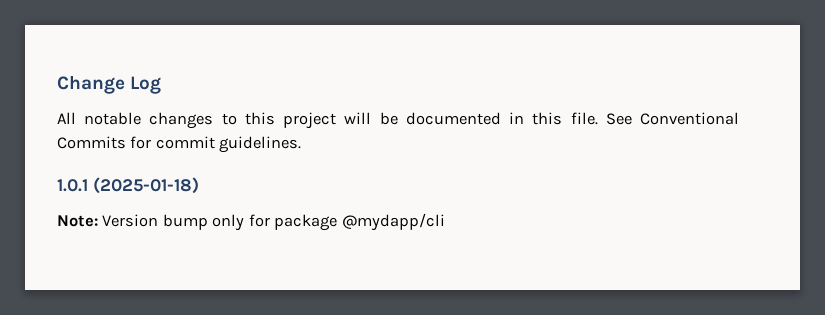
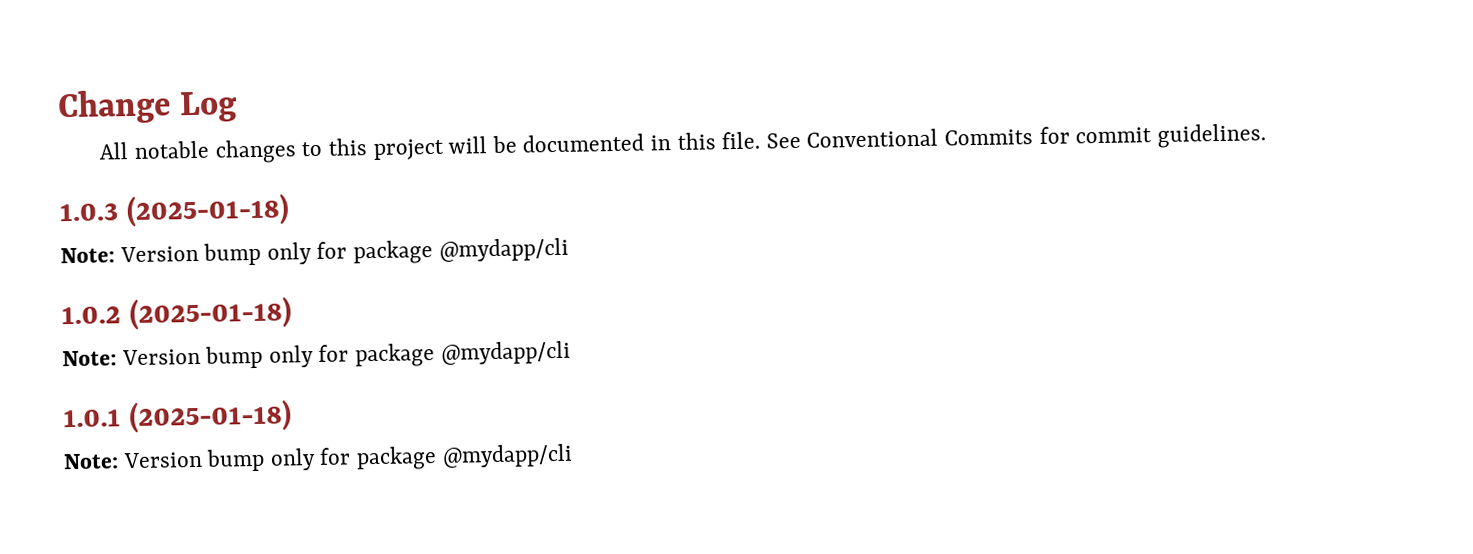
(302, 144) none -> [59,193,290,228] [60,237,569,266] [61,296,292,331] [62,340,571,369] // 1.0.3 (2025-01-18) // Note: Version bump only for package @mydapp/cli // 1.0.2 (2025-01-18) // Note: Version bump only for package @mydapp/cli

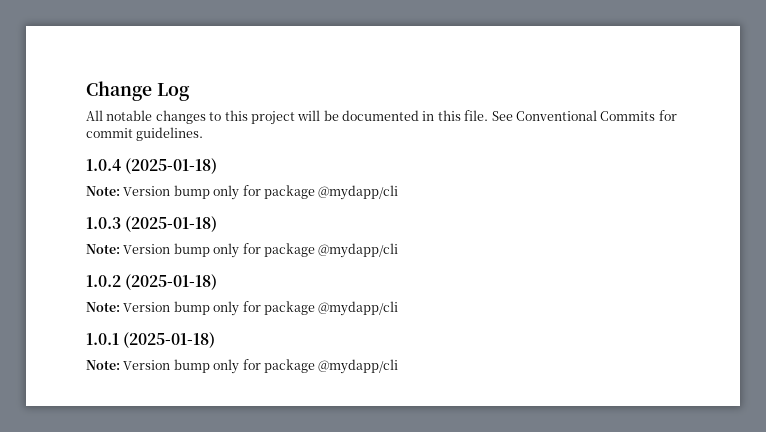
(1266, 136) none -> [86,158,218,174] [86,185,399,200] // 1.0.4 (2025-01-18) // Note: Version bump only for package @mydapp/cli

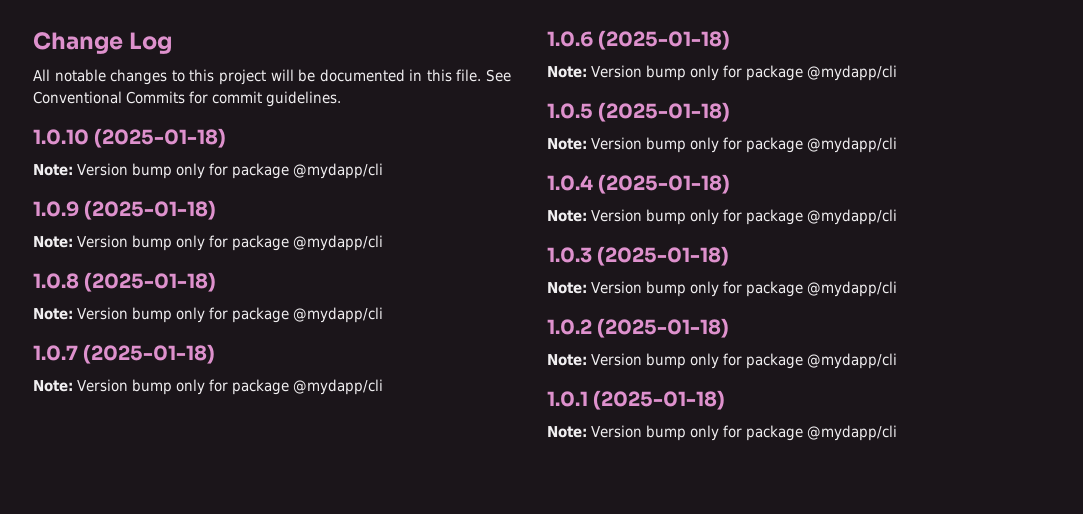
(204, 134) none -> [33,128,227,148] [33,163,383,179] [33,200,217,220] [33,235,383,251] [33,272,217,292] [33,307,383,323] [33,344,216,364] [33,379,383,395] [547,30,731,50] [547,65,897,81] [547,102,731,122] [547,137,897,153] // 1.0.10 (2025-01-18) // Note: Version bump only for package @mydapp/cli // 1.0.9 (2025-01-18) // Note: Version bump only for package @mydapp/cli // 1.0.8 (2025-01-18) // Note: Version bump only for package @mydapp/cli // 1.0.7 (2025-01-18) // Note: Version bump only for package @mydapp/cli // 1.0.6 (2025-01-18) // Note: Version bump only for package @mydapp/cli // 1.0.5 (2025-01-18) // Note: Version bump only for package @mydapp/cli

